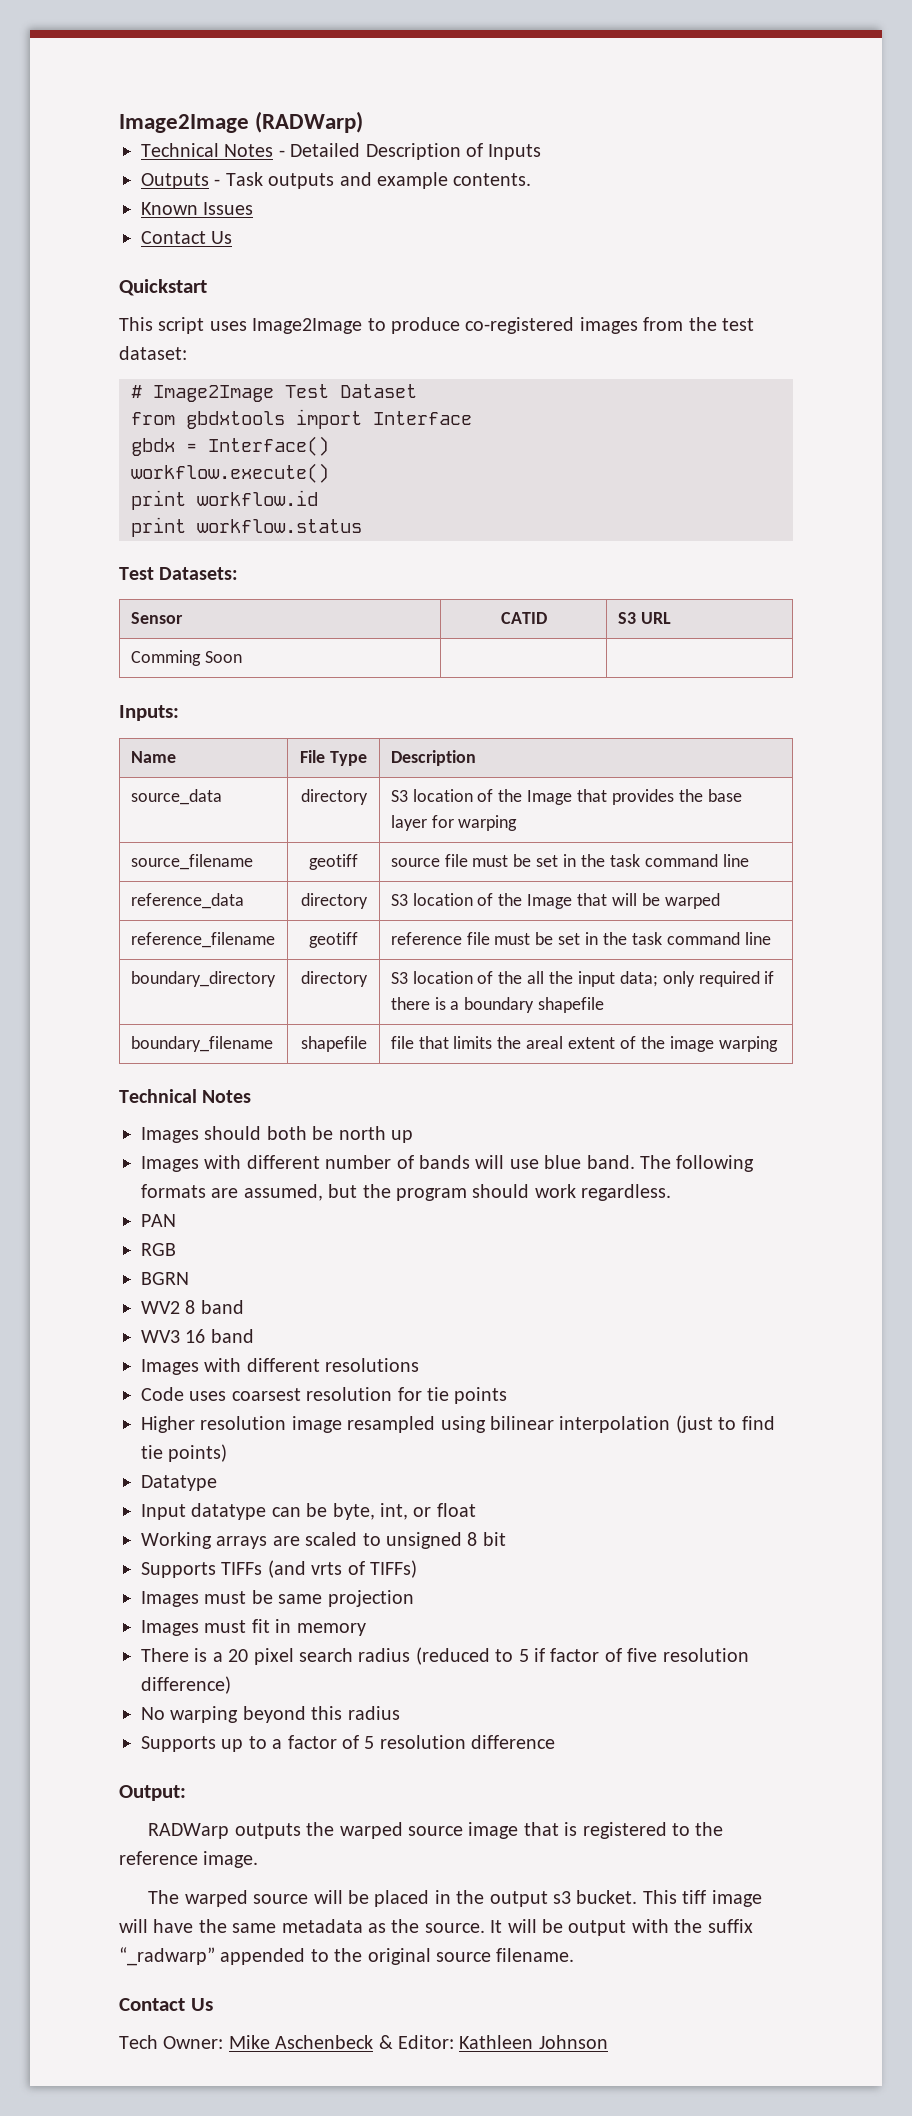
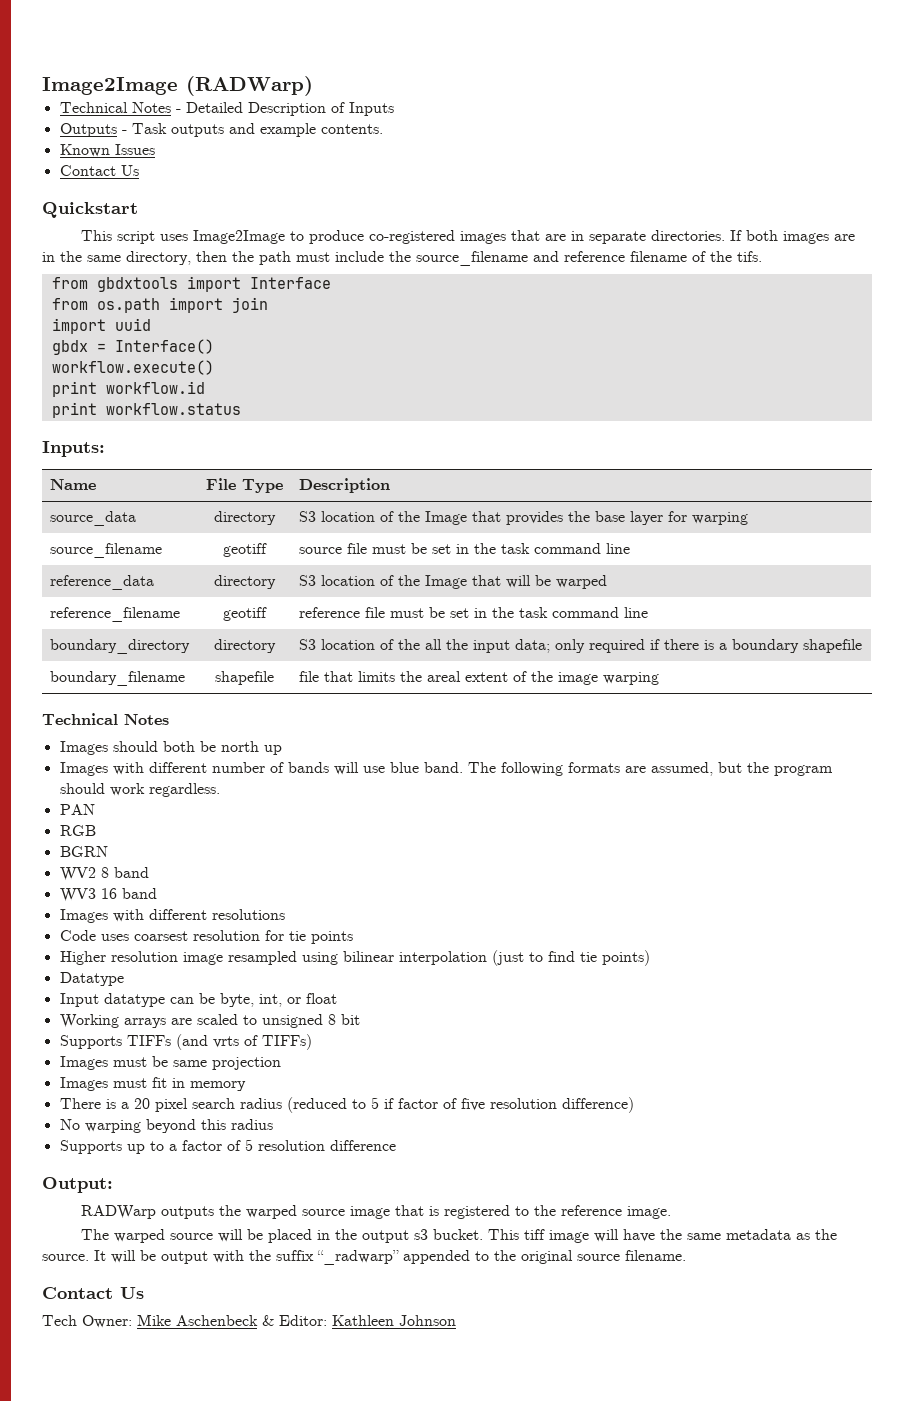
[643,317,754,331] [119,346,187,360] [131,384,417,402] [131,409,472,429] from the test dataset: // # Image2Image Test Dataset // from gbdxtools import Interface -> [510,230,855,244] [42,251,762,266] [51,276,331,292] [51,297,268,313] [51,318,151,334] that are in separate directories. If both images are in the same directory, then the path must include the source_filename and reference filename of the tifs. // from gbdxtools import Interface // from os.path import join // import uuid
[119,567,239,580] [130,612,183,624] [500,612,547,624] [617,612,671,624] [130,650,242,666] // Test Datasets: // Sensor | CATID | S3 URL // Comming Soon | | -> (241, 409) none

